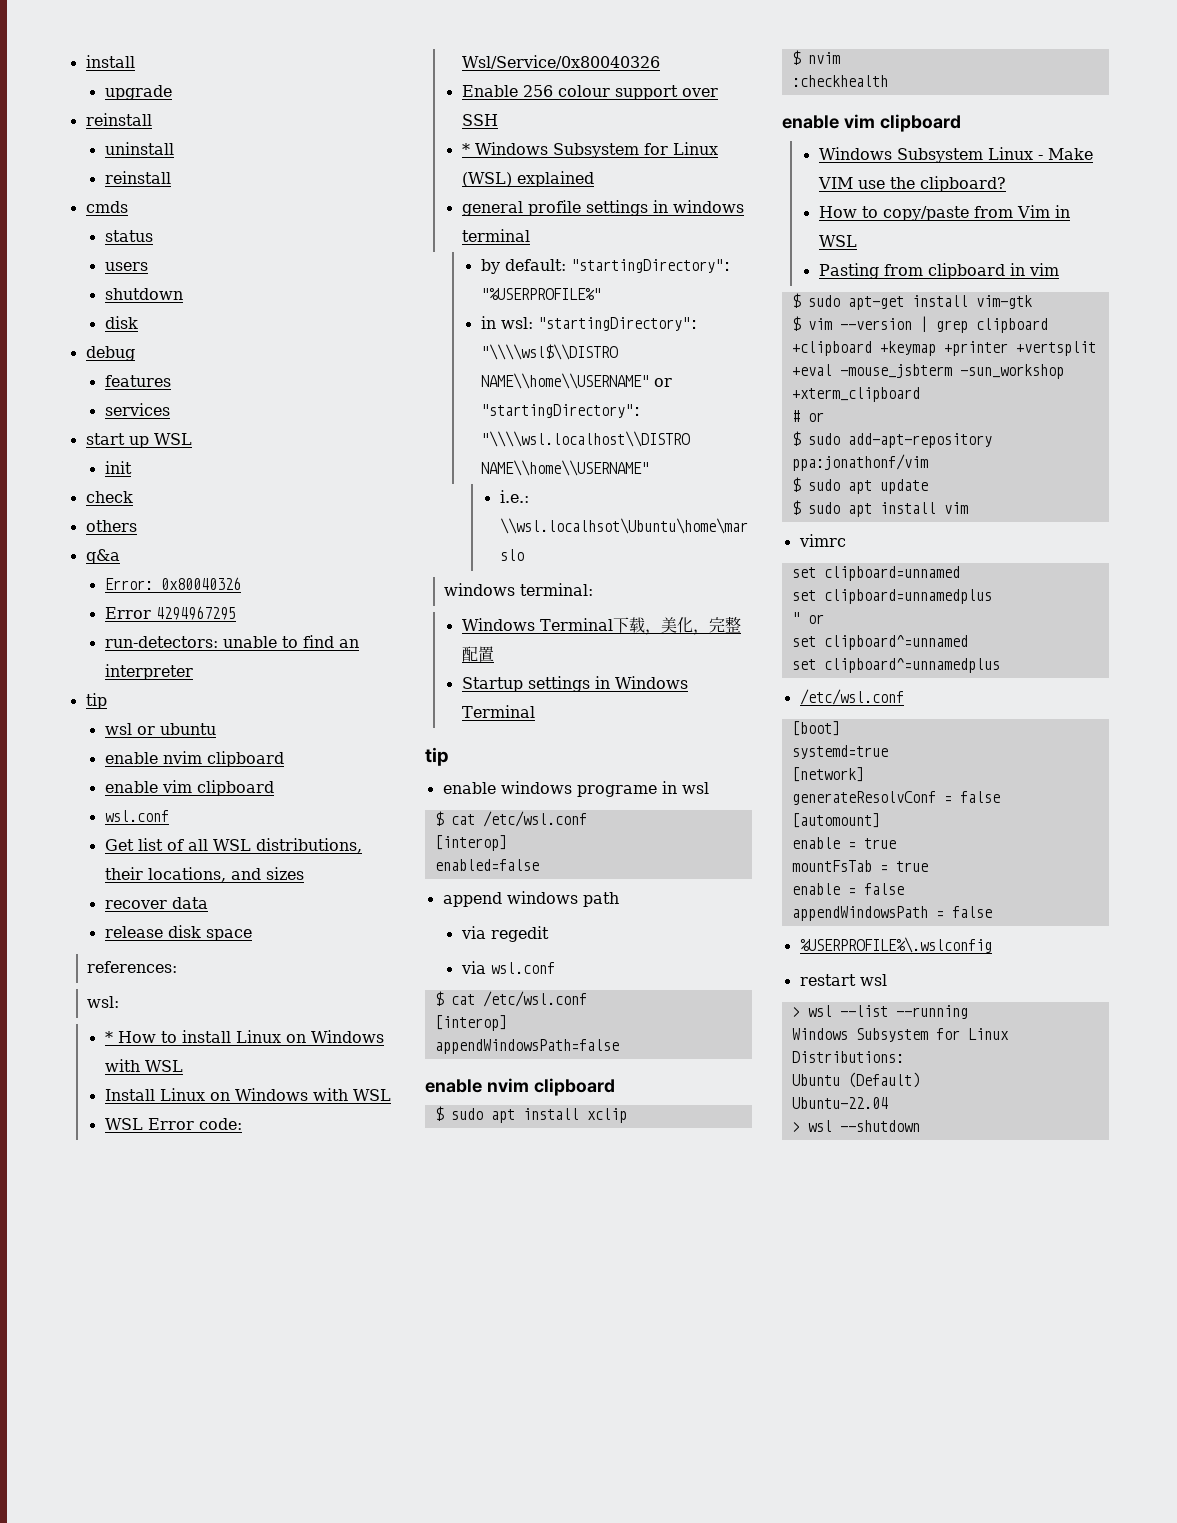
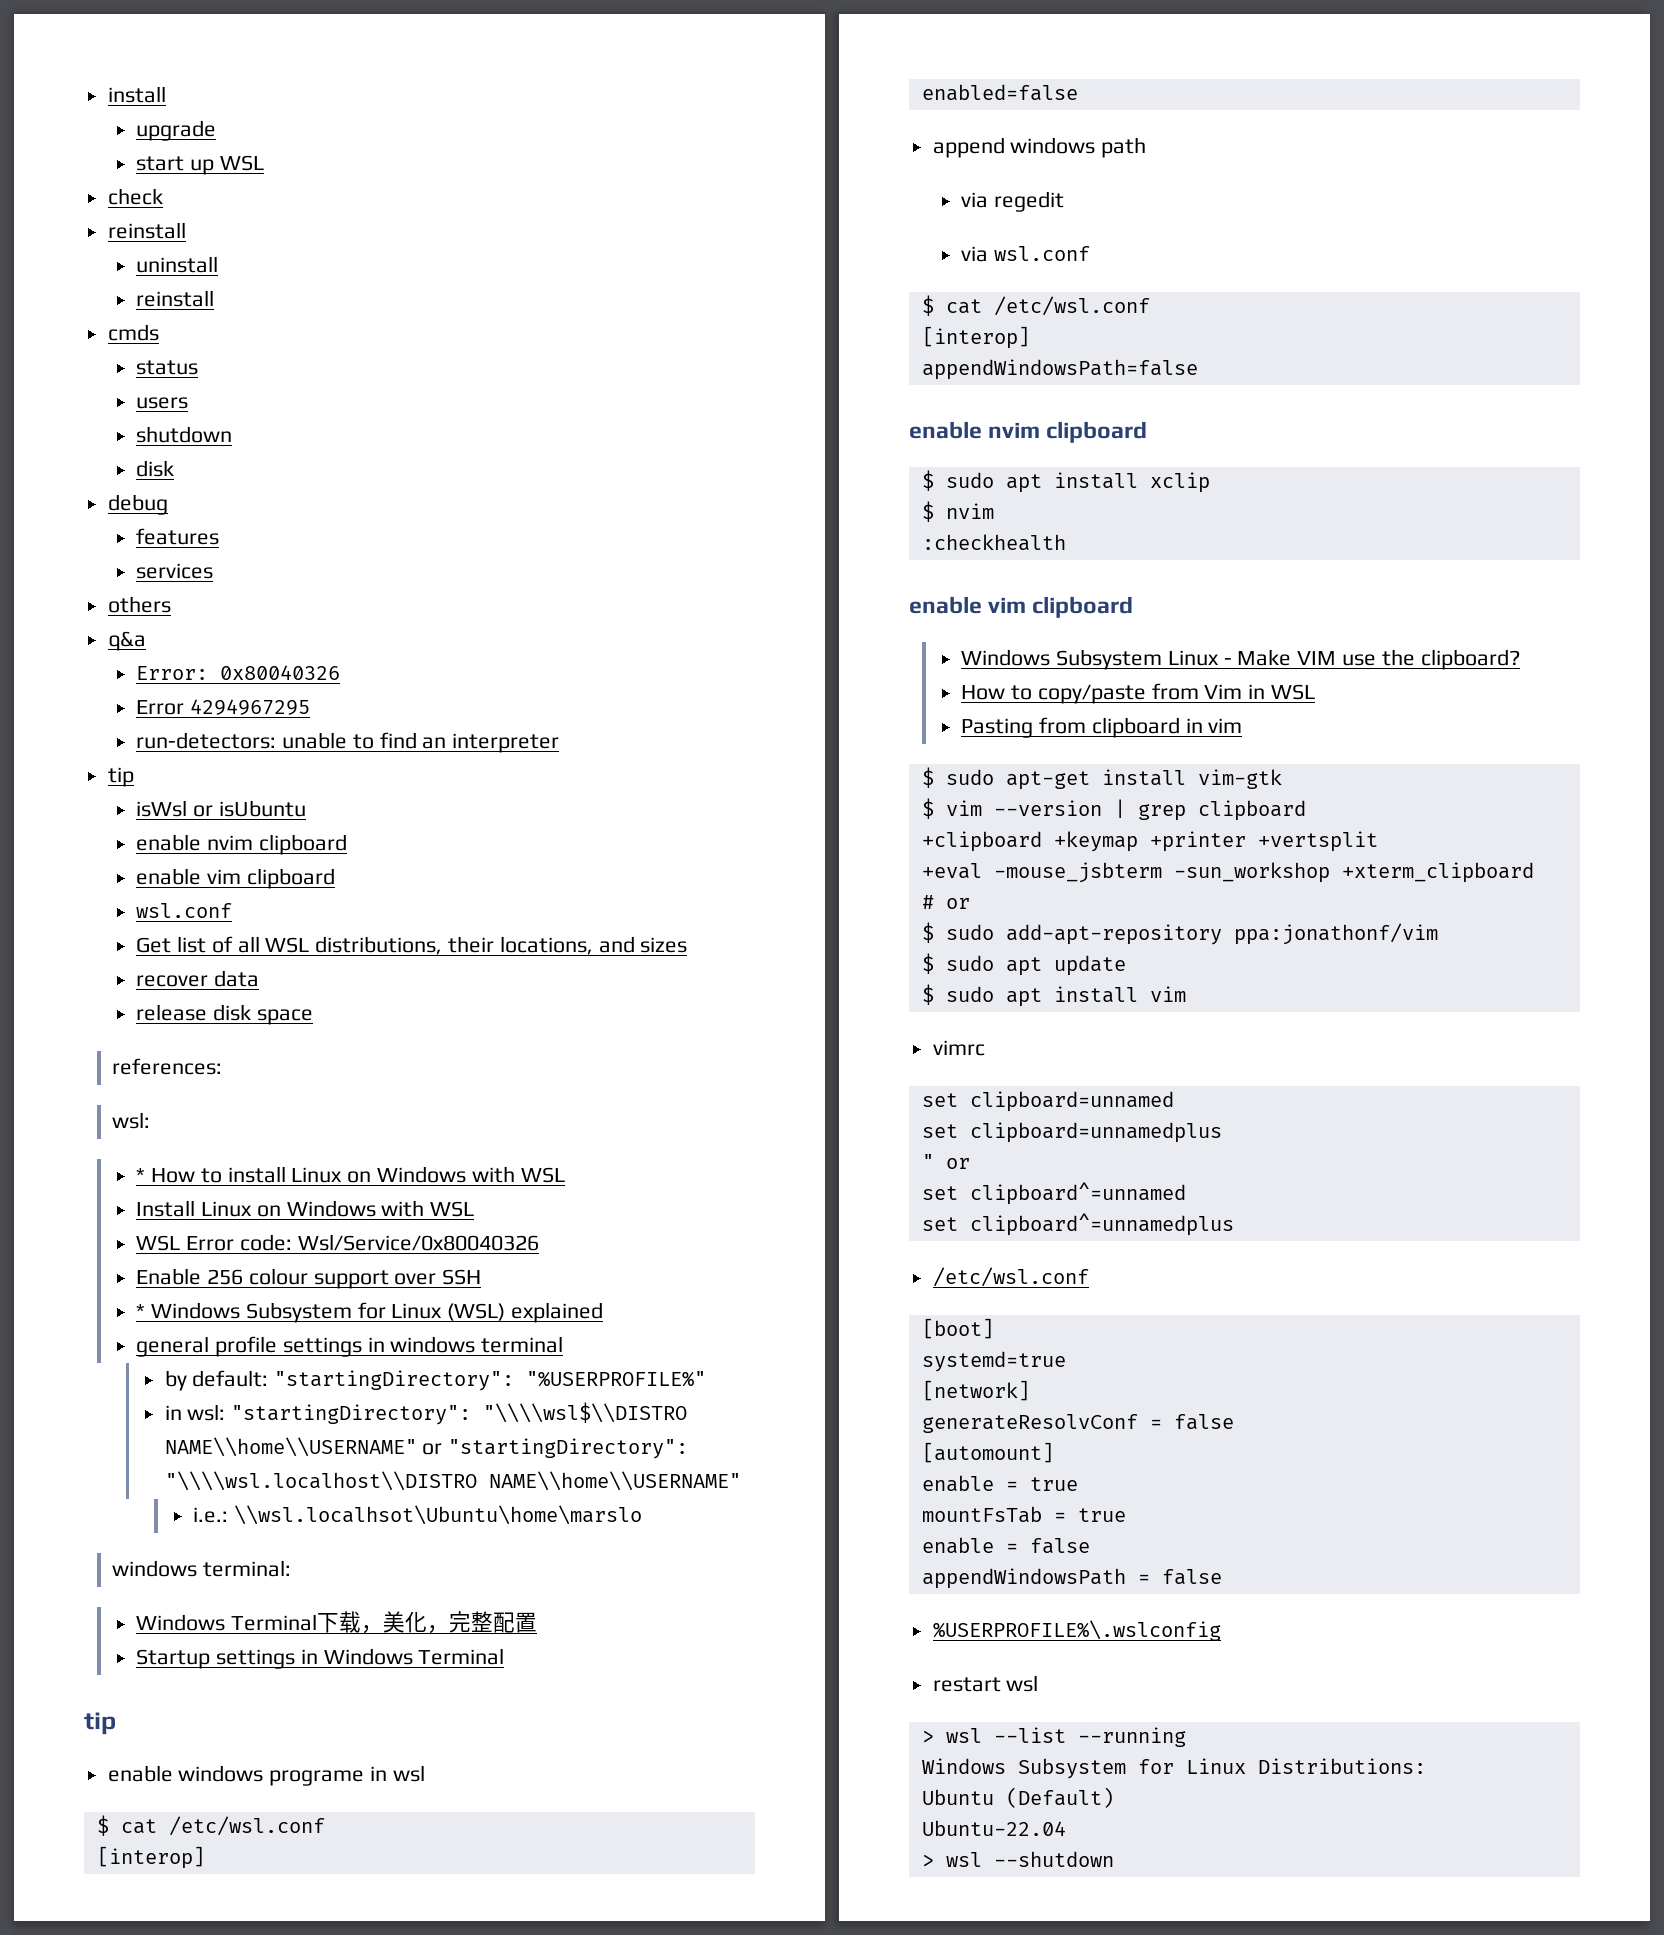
(172, 92) none -> [136,155,264,175] [107,188,163,205] // start up WSL // check
[85,433,192,448] [104,461,132,474] [85,491,133,503] // start up WSL // init // check -> (214, 571) none
[104,723,216,735] wsl or ubuntu -> [136,800,306,817] isWsl or isUbuntu

